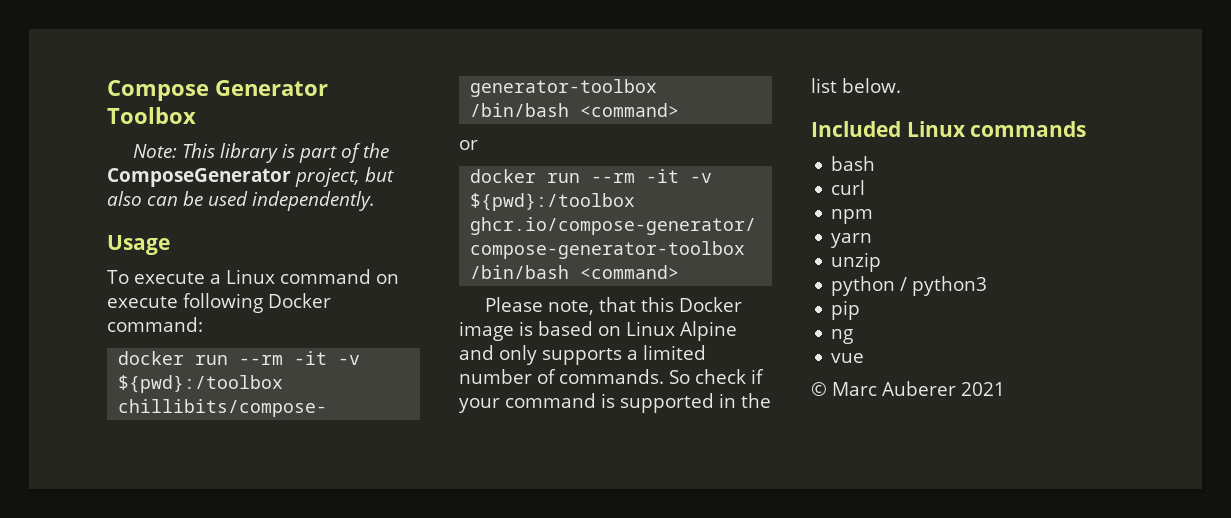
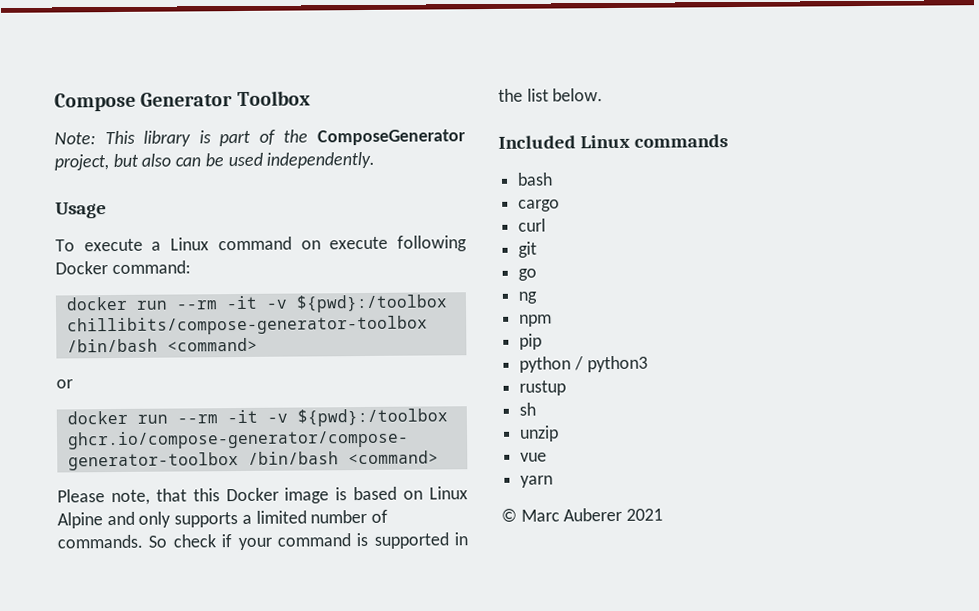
(876, 163) none -> [518,199,561,212] // cargo
(866, 187) none -> [518,241,538,258] [518,268,538,281] [518,291,538,304] // git // go // ng
[831,233,873,248] [831,252,882,272] yarn // unzip -> [519,333,543,350] pip
[831,300,861,320] [831,329,854,344] pip // ng -> [519,380,567,396] [519,402,537,416] [519,425,560,442] rustup // sh // unzip
(865, 358) none -> [520,475,554,488] // yarn

